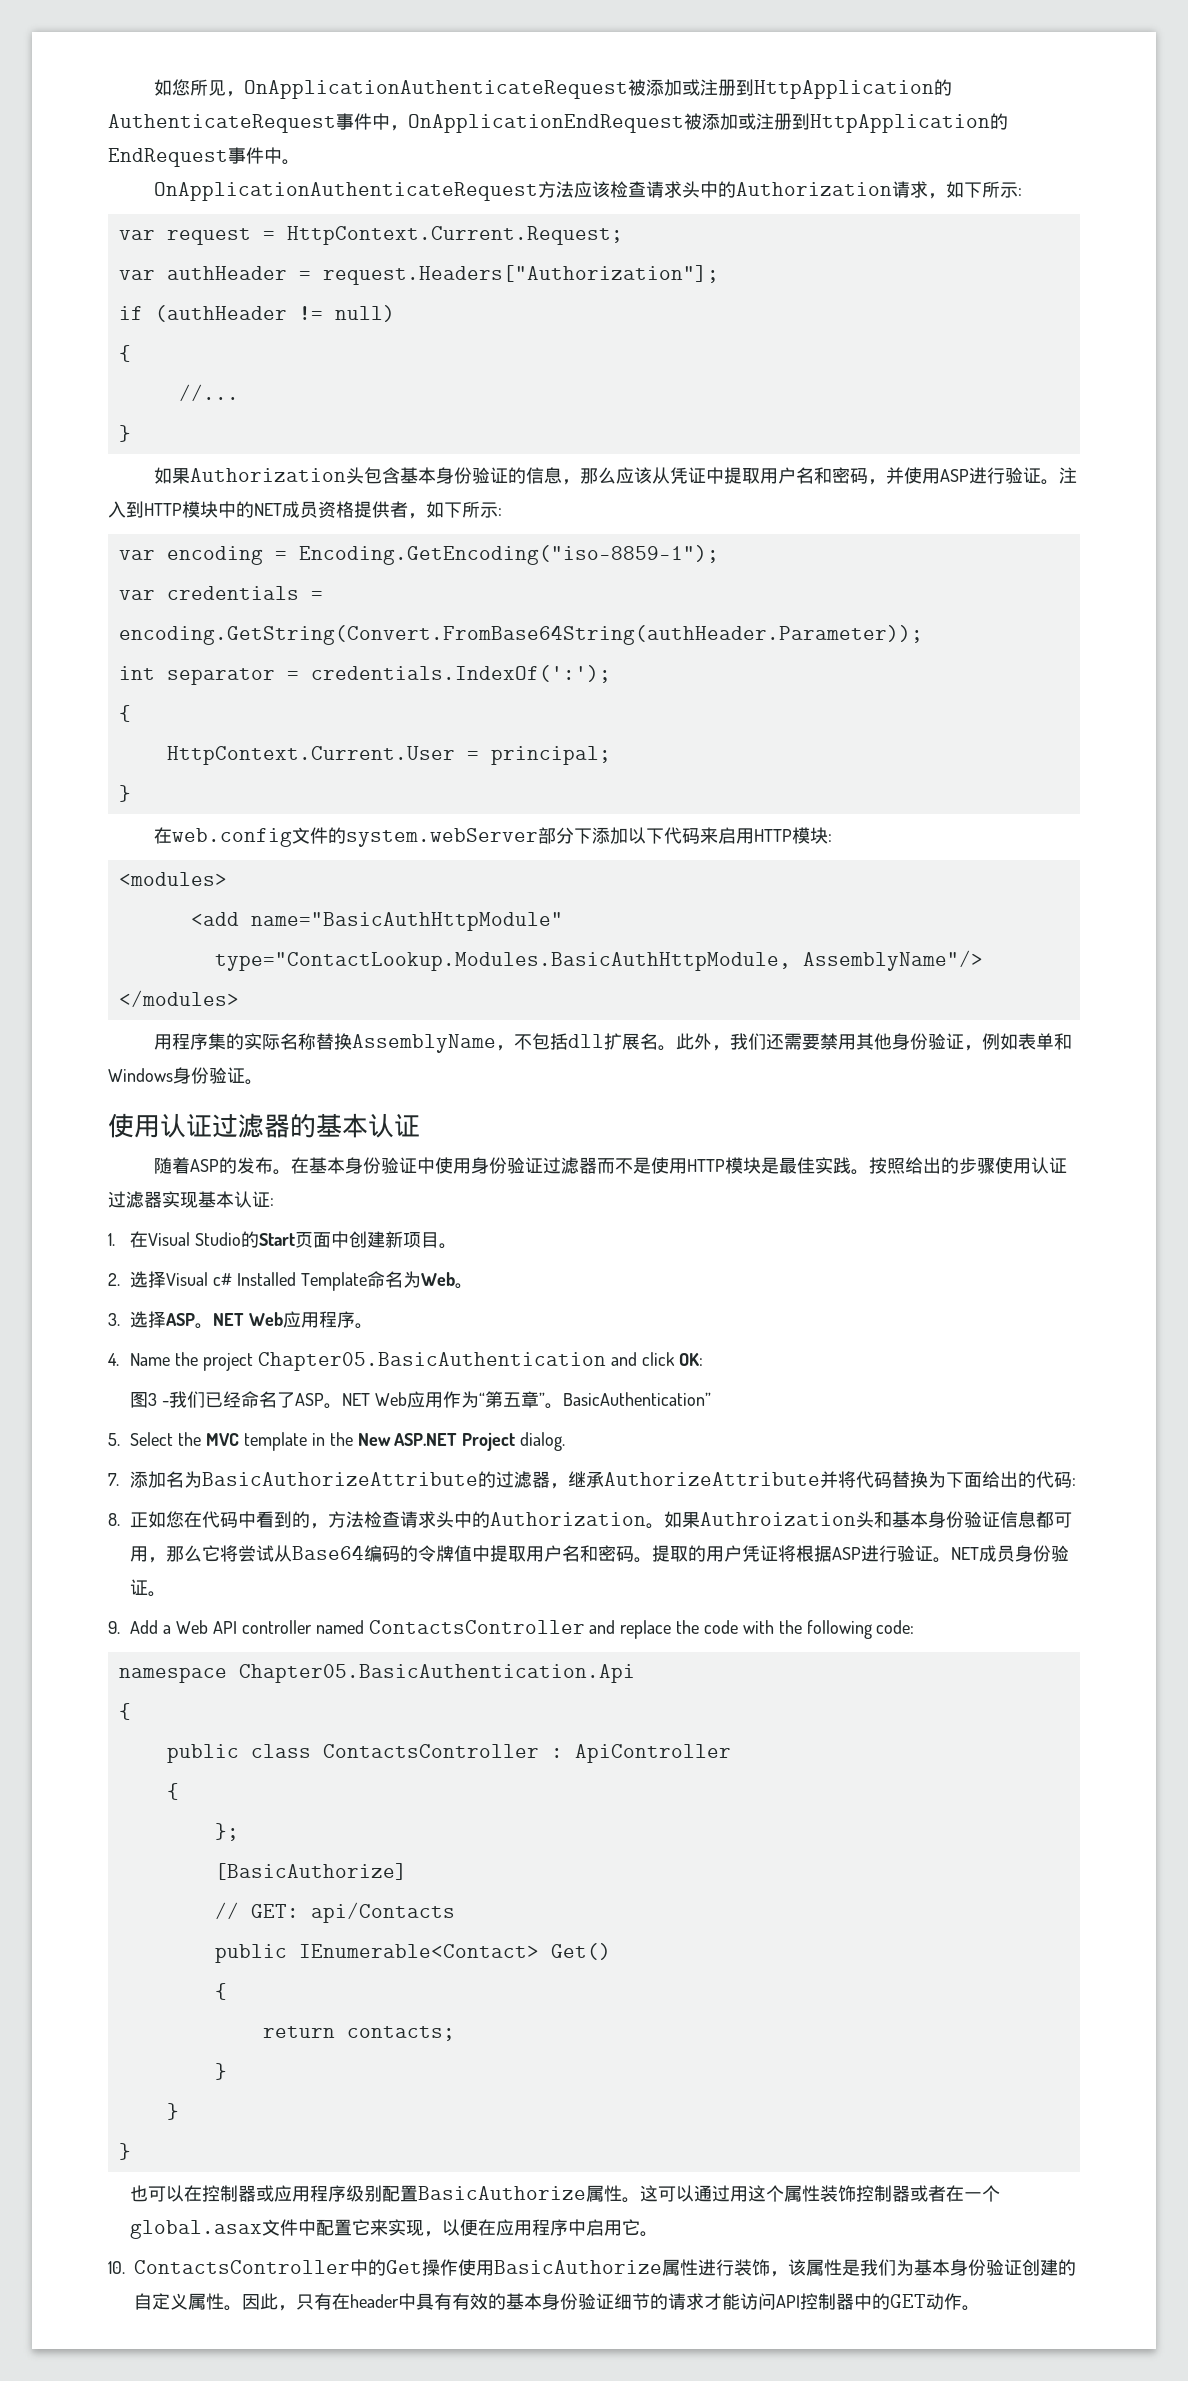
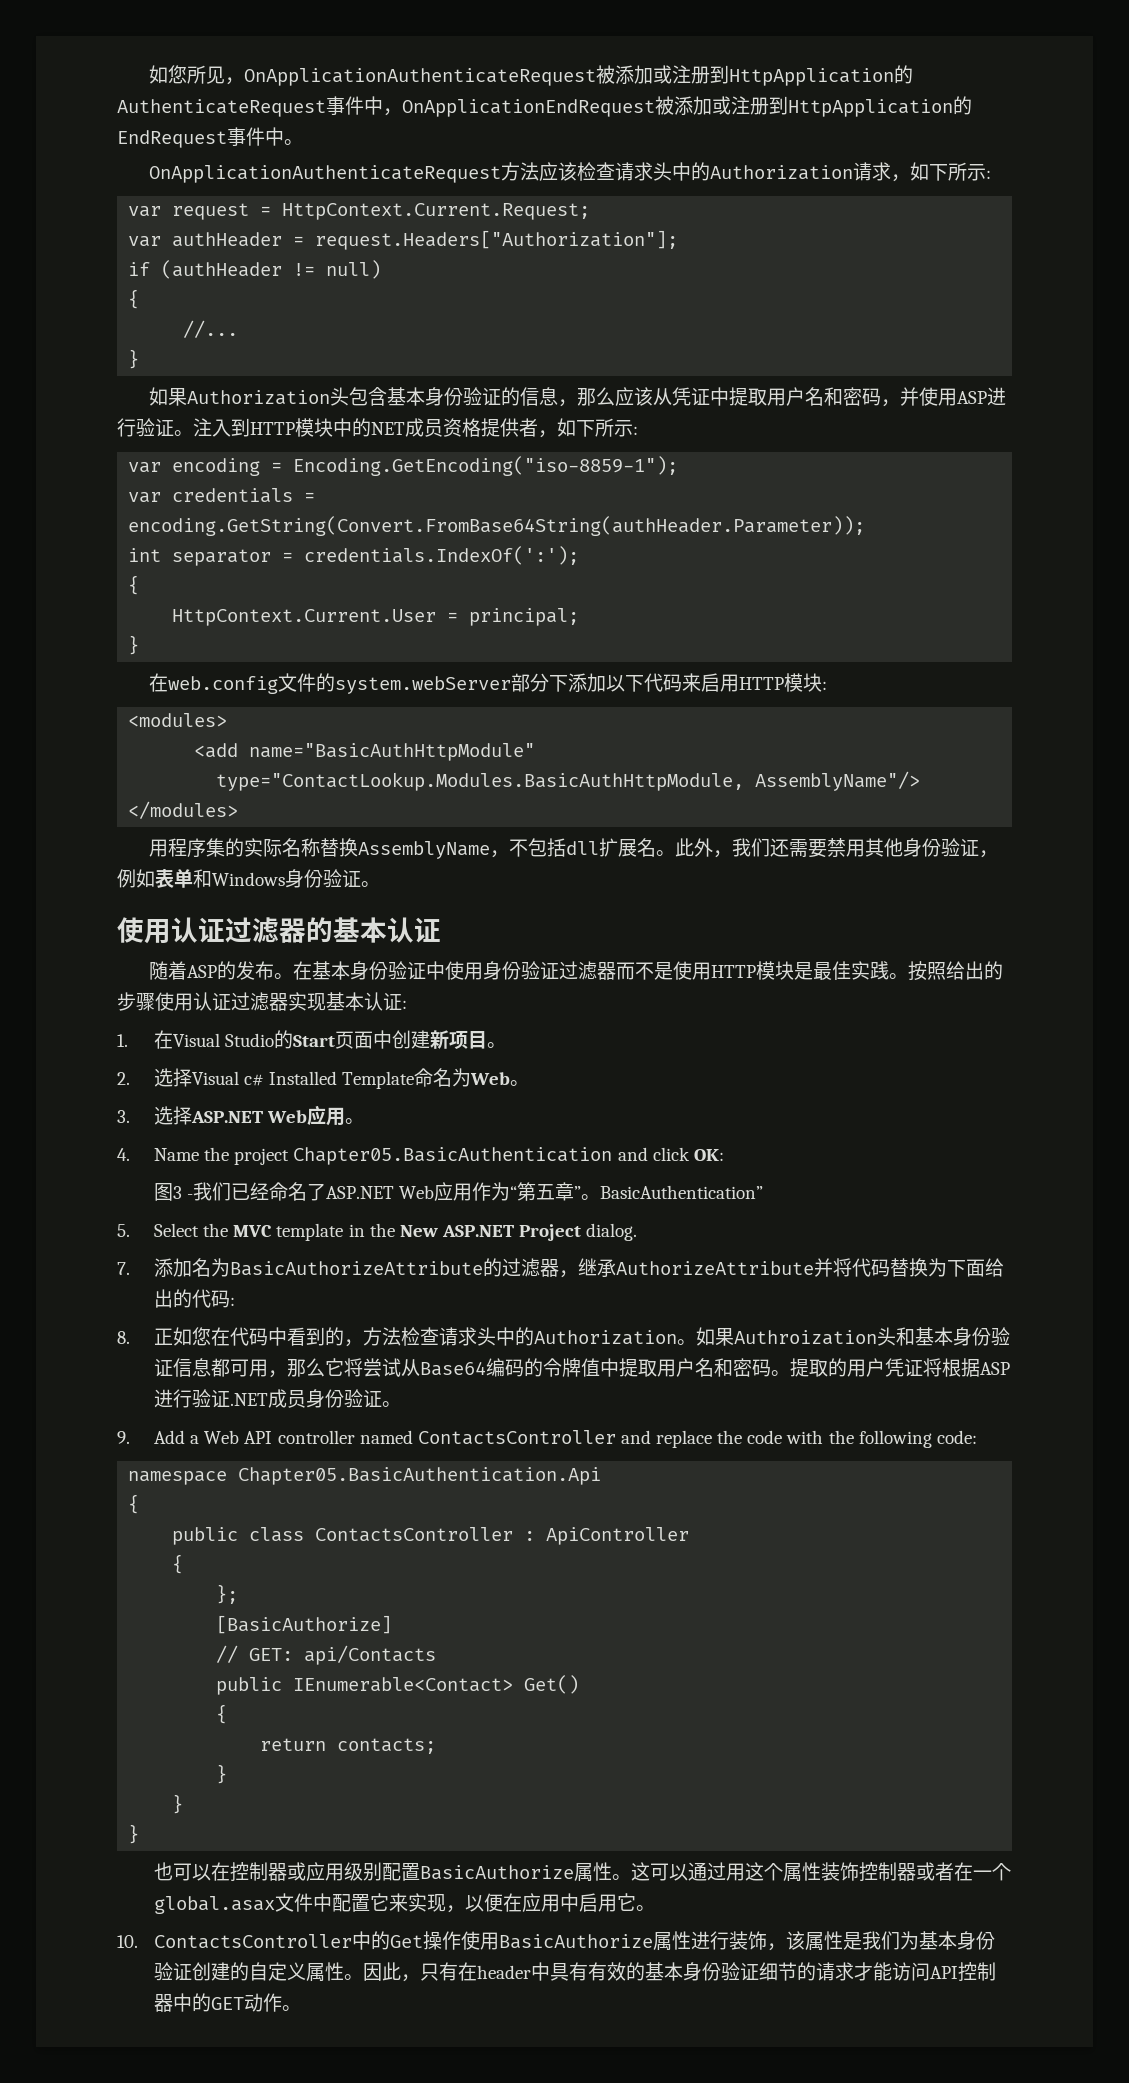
[166,1311,356,1329] ASP。NET Web应用程序 -> [191,1105,346,1126] ASP.NET Web应用
[295,1393,371,1409] ASP。NET -> [326,1186,395,1199] ASP.NET
[933,1547,980,1563] 。NET -> [230,1393,269,1406] .NET
[310,2185,347,2202] 程序 -> (345, 1872) none
[532,2219,569,2236] 程序 -> (561, 1903) none

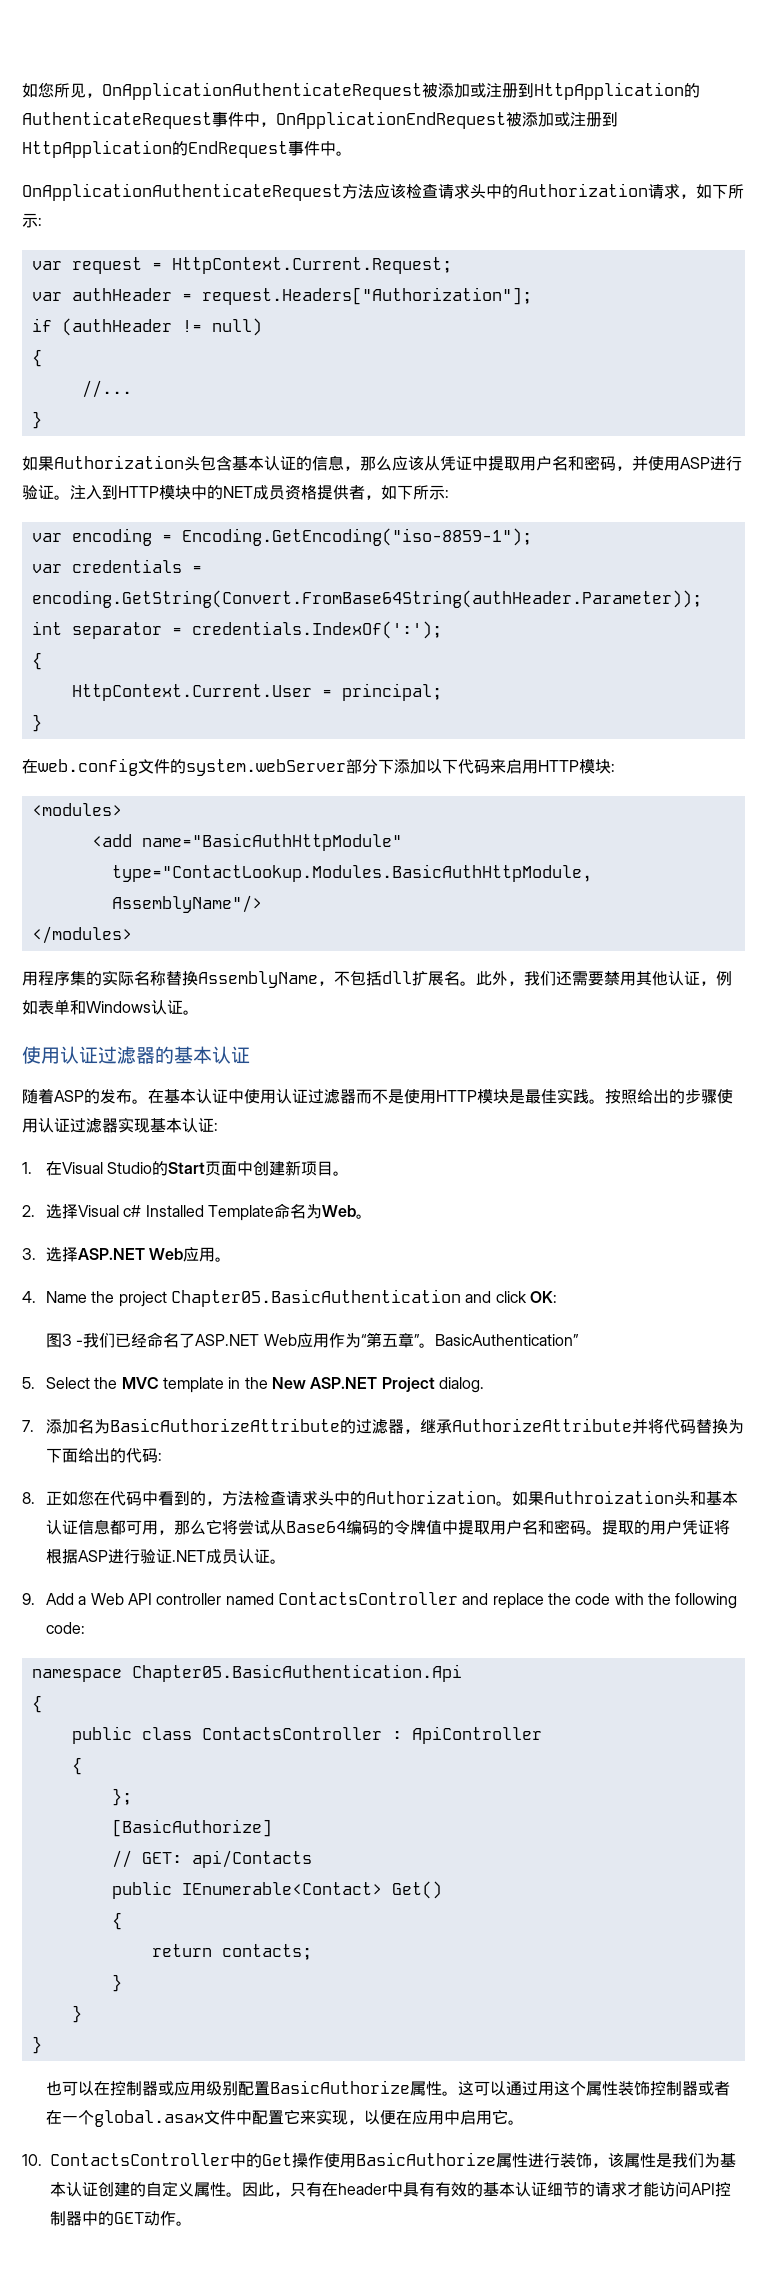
[424,387,482,406] 身份验 -> [264,456,280,471] 认
[902,838,960,857] 身份验 -> [668,971,684,986] 认
[285,869,342,888] 身份验 -> [151,1000,167,1015] 认
[349,961,407,980] 身份验 -> [196,1089,212,1104] 认
[482,961,540,980] 身份验 -> [276,1089,292,1104] 认
[953,1327,1011,1346] 身份验 -> [46,1520,63,1535] 认
[306,1389,364,1408] 身份验 -> [238,1549,255,1564] 认
[957,1931,996,1950] [154,1962,174,1981] 身份验 -> [66,2182,82,2197] 认
[683,1962,741,1981] 身份验 -> [515,2182,531,2197] 认

